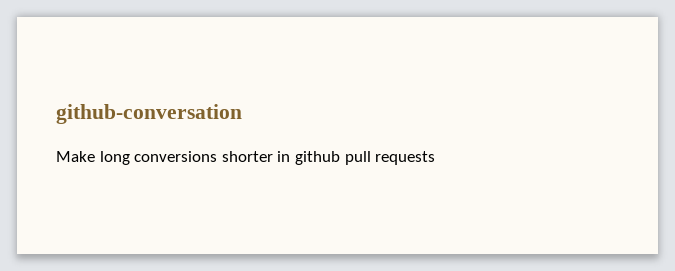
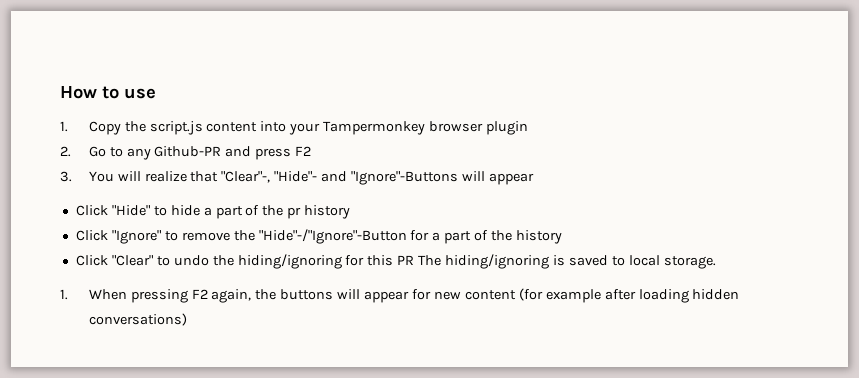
[56,104,242,124] [56,151,436,165] github-conversation // Make long conversions shorter in github pull requests -> [60,86,156,99] [60,121,529,135] [60,146,312,160] [60,171,534,185] [75,205,351,219] [75,229,563,244] [75,254,716,269] [60,288,740,303] [88,313,187,326] How to use // 1. Copy the script.js content into your Tampermonkey browser plugin // 2. Go to any Github-PR and press F2 // 3. You will realize that "Clear"-, "Hide"- and "Ignore"-Buttons will appear // Click "Hide" to hide a part of the pr history // Click "Ignore" to remove the "Hide"-/"Ignore"-Button for a part of the history // Click "Clear" to undo the hiding/ignoring for this PR The hiding/ignoring is saved to local storage. // 1. When pressing F2 again, the buttons will appear for new content (for example after loading hidden conversations)

